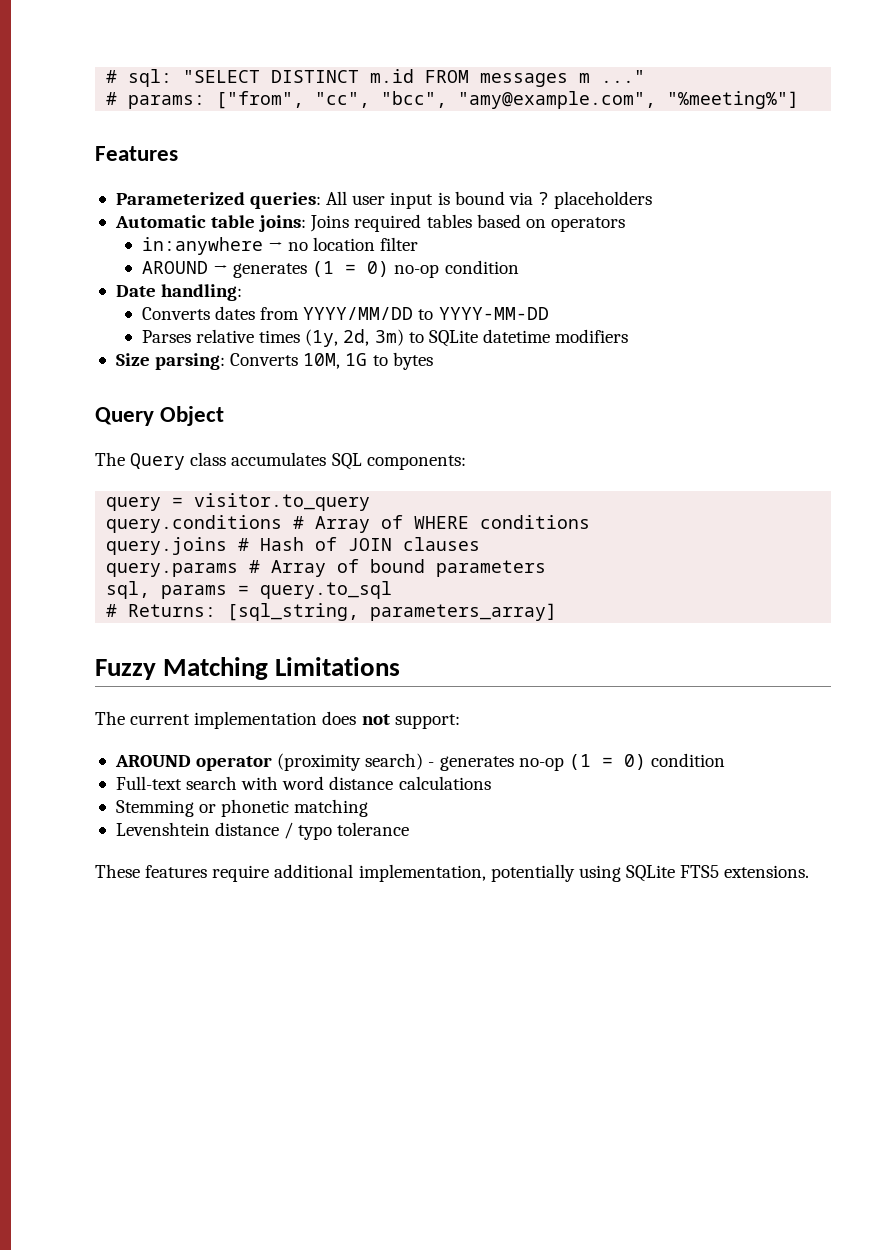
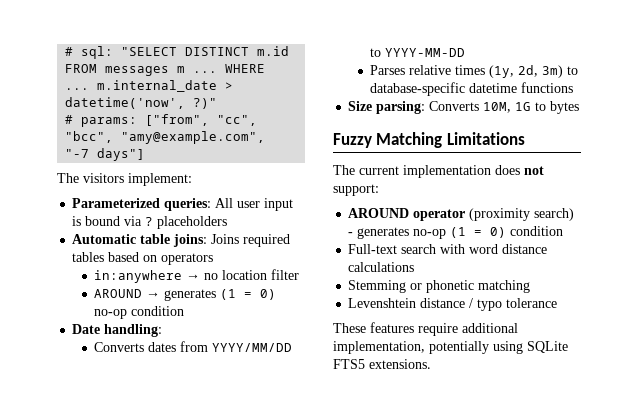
[601,70,646,83] ..." -> [193,64,266,73] [65,80,234,92] [65,97,218,109] ... WHERE ... m.internal_date > datetime('now', ?)"
[667,91,800,109] [95,146,178,161] "%meeting%"] // Features -> [65,148,146,161] [57,173,192,186] "-7 days"] // The visitors implement:
[428,329,629,347] SQLite datetime modifiers -> [370,82,574,96] database-specific datetime functions
[95,406,225,426] [95,452,466,470] [106,493,371,511] [106,515,591,533] [106,537,481,555] [106,559,547,577] [106,581,393,599] [106,603,558,621] // Query Object // The Query class accumulates SQL components: // query = visitor.to_query // query.conditions # Array of WHERE conditions // query.joins # Hash of JOIN clauses // query.params # Array of bound parameters // sql, params = query.to_sql // # Returns: [sql_string, parameters_array] -> (580, 107) none

